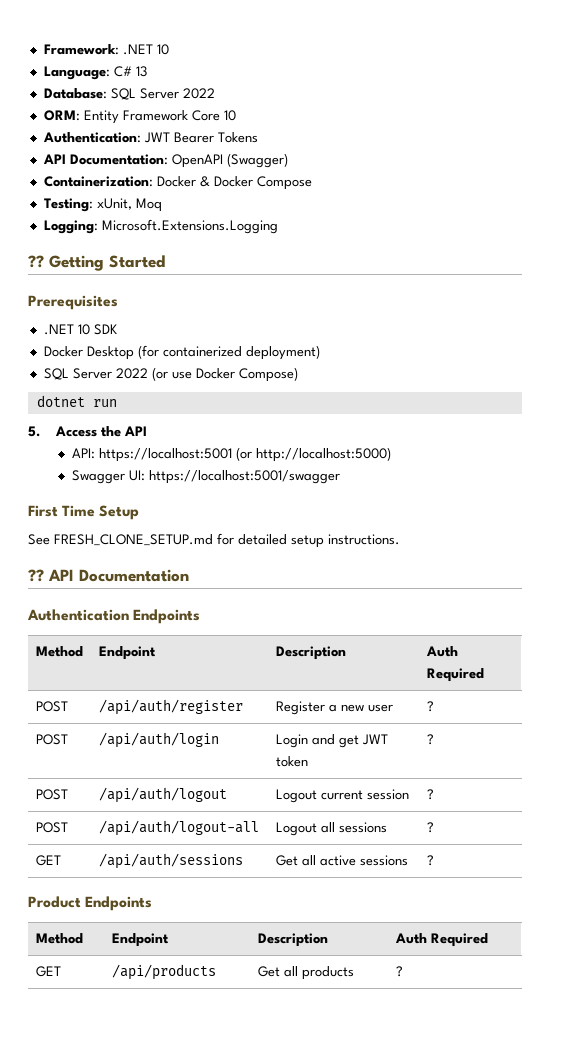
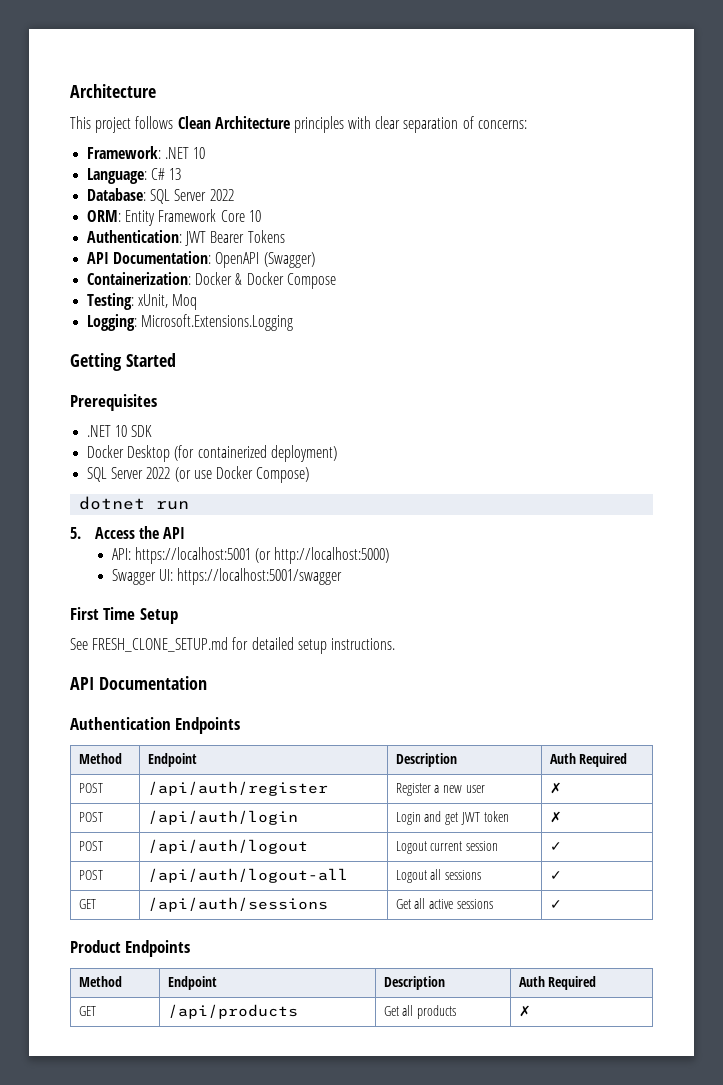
(43, 49) none -> [70,84,156,98] [70,116,527,133] Architecture // This project follows Clean Architecture principles with clear separation of concerns: //
[28,255,44,268] ?? -> (294, 322) none
[28,569,44,582] ?? -> (395, 644) none
[426,701,434,712] ? -> [549,782,562,794] ✗
[426,734,434,745] ? -> [549,811,562,823] ✗
[426,789,434,800] ? -> [549,842,562,851] ✓
[426,822,434,833] ? -> [549,871,562,880] ✓
[426,855,434,866] ? -> [549,900,562,909] ✓
[395,966,403,977] ? -> [518,1005,531,1017] ✗

